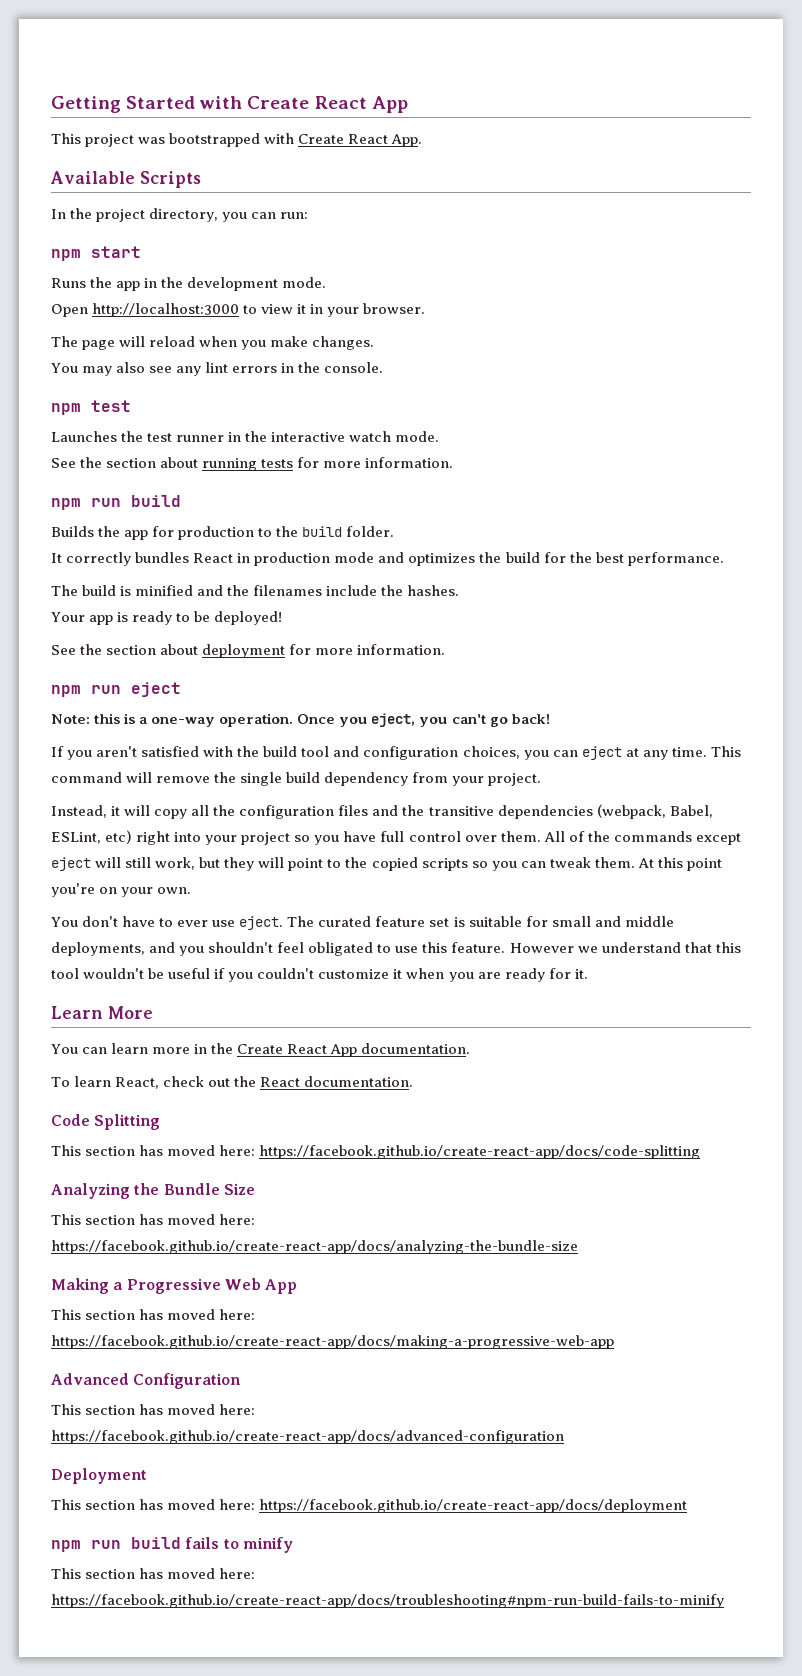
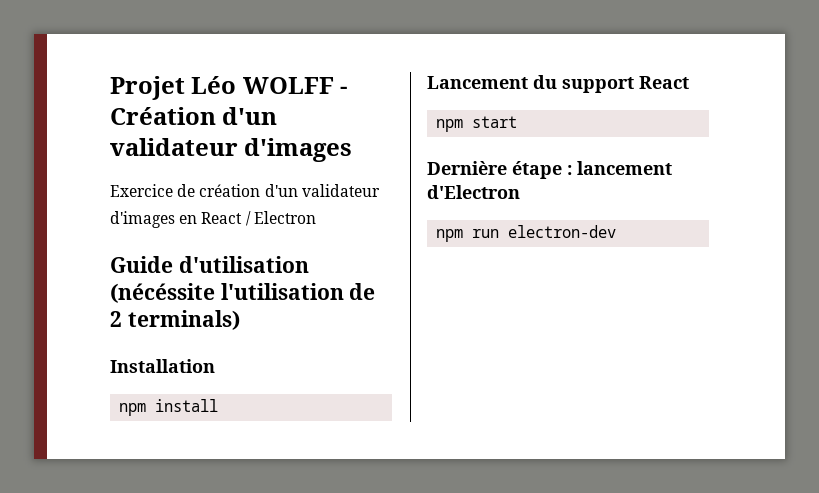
[51,96,408,113] [51,133,423,147] [50,171,201,188] [51,208,309,222] [51,246,141,261] [51,277,327,291] [51,303,426,317] [51,336,375,350] [51,362,384,376] [51,400,131,415] [51,431,440,442] [51,457,454,471] [51,495,181,510] [51,526,395,540] [51,552,724,566] [51,585,460,596] [51,611,283,625] [51,644,446,658] [51,682,181,697] [51,713,550,727] [51,746,741,760] [51,772,542,786] [51,804,713,819] [51,830,741,845] [51,857,722,871] [51,883,192,897] [51,916,674,930] [51,942,741,956] [51,968,588,982] [51,1006,153,1019] [51,1043,471,1057] [51,1076,414,1089] [51,1114,161,1130] [51,1145,701,1159] [51,1183,255,1199] [51,1214,256,1225] [51,1240,578,1254] [51,1278,298,1294] [51,1309,256,1320] [51,1335,614,1349] [51,1373,242,1389] [51,1404,256,1415] [51,1430,564,1444] [51,1468,147,1484] [51,1499,688,1513] [51,1537,293,1553] [51,1568,256,1579] [51,1594,724,1608] Getting Started with Create React App // This project was bootstrapped with Create React App. // Available Scripts // In the project directory, you can run: // npm start // Runs the app in the development mode. // Open http://localhost:3000 to view it in your browser. // The page will reload when you make changes. // You may also see any lint errors in the console. // npm test // Launches the test runner in the interactive watch mode. // See the section about running tests for more information. // npm run build // Builds the app for production to the build folder. // It correctly bundles React in production mode and optimizes the build for the best performance. // The build is minified and the filenames include the hashes. // Your app is ready to be deployed! // See the section about deployment for more information. // npm run eject // Note: this is a one-way operation. Once you eject, you can't go back! // If you aren't satisfied with the build tool and configuration choices, you can eject at any time. This command will remove the single build dependency from your project. // Instead, it will copy all the configuration files and the transitive dependencies (webpack, Babel, ESLint, etc) right into your project so you have full control over them. All of the commands except eject will still work, but they will point to the copied scripts so you can tweak them. At this point you're on your own. // You don't have to ever use eject. The curated feature set is suitable for small and middle deployments, and you shouldn't feel obligated to use this feature. However we understand that this tool wouldn't be useful if you couldn't customize it when you are ready for it. // Learn More // You can learn more in the Create React App documentation. // To learn React, check out the React documentation. // Code Splitting // This section has moved here: https://facebook.github.io/create-react-app/docs/code-splitting // Analyzing the Bundle Size // This section has moved here: https://facebook.github.io/create-react-app/docs/analyzing-the-bundle-size // Making a Progressive Web App // This section has moved here: https://facebook.github.io/create-react-app/docs/making-a-progressive-web-app // Advanced Configuration // This section has moved here: https://facebook.github.io/create-react-app/docs/advanced-configuration // Deployment // This section has moved here: https://facebook.github.io/create-react-app/docs/deployment // npm run build fails to minify // This section has moved here: https://facebook.github.io/create-react-app/docs/troubleshooting#npm-run-build-fails-to-minify -> [110,76,348,100] [110,107,278,125] [110,138,353,162] [110,184,380,197] [110,211,316,228] [110,256,309,273] [110,283,376,303] [110,310,240,330] [110,359,215,373] [119,399,219,416] [427,75,689,93] [436,116,518,132] [427,161,672,179] [427,185,520,199] [436,225,617,242] Projet Léo WOLFF - Création d'un validateur d'images // Exercice de création d'un validateur d'images en React / Electron // Guide d'utilisation (nécéssite l'utilisation de 2 terminals) // Installation // npm install // Lancement du support React // npm start // Dernière étape : lancement d'Electron // npm run electron-dev

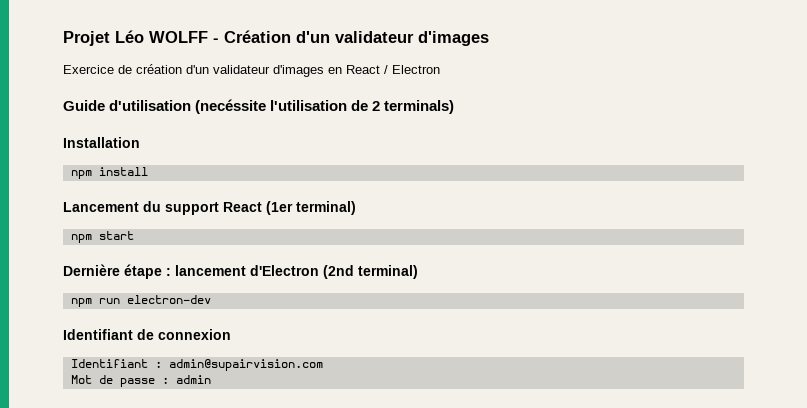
[110,283,215,303] (nécéssite -> [195,99,267,114] (necéssite
(689, 82) none -> [266,201,356,215] (1er terminal)
(520, 192) none -> [323,265,418,279] (2nd terminal)
(617, 231) none -> [63,329,231,340] [70,359,323,371] [70,375,211,387] // Identifiant de connexion // Identifiant : admin@supairvision.com // Mot de passe : admin

